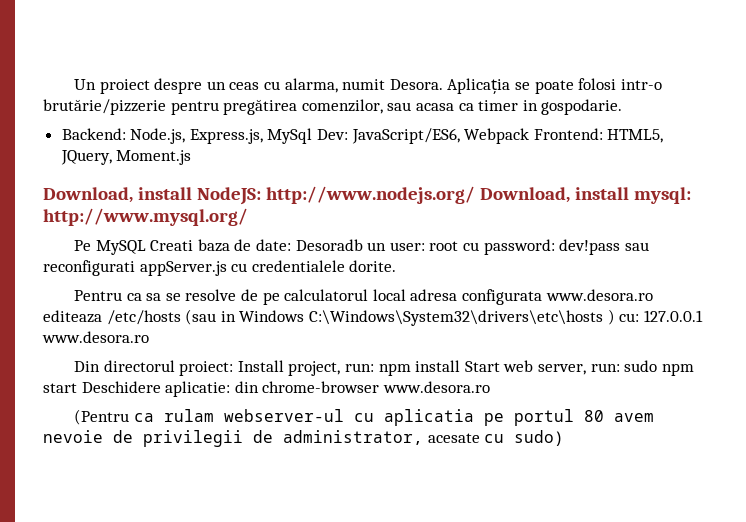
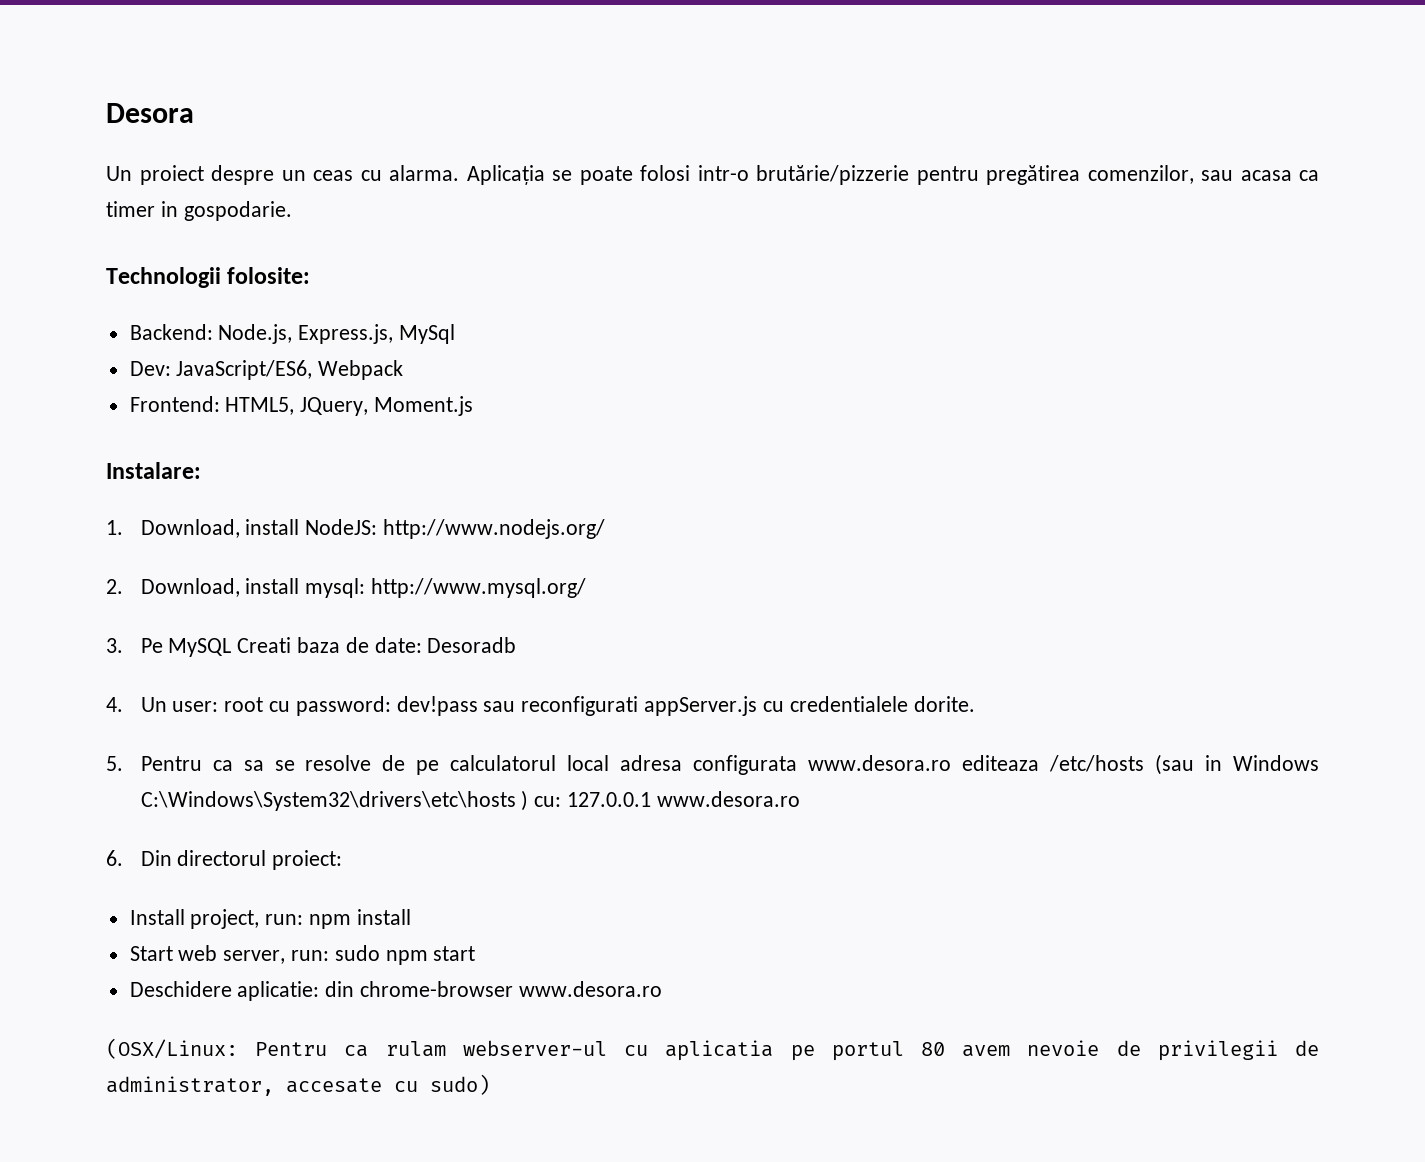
(74, 84) none -> [106,103,194,123] Desora //
[284,78,443,93] alarma, numit Desora. -> [389,165,459,181] alarma.
(623, 107) none -> [106,267,311,288] // Technologii folosite:
(313, 136) none -> (456, 334) //
(530, 136) none -> (404, 370) //
(192, 157) none -> [106,462,201,479] [106,520,123,535] Instalare: // 1.
(475, 195) none -> [106,579,123,594] // 2.
(248, 217) none -> [106,638,123,653] 3.
[367,242,387,251] un -> [106,697,167,712] // 4. Un
(397, 266) none -> [106,756,123,771] 5.
(149, 337) none -> [106,850,123,866] 6.
(234, 368) none -> (343, 860) //
(461, 366) none -> (411, 917) //
(77, 388) none -> (476, 953) //
[74,409,130,425] (Pentru -> [106,1038,328,1059] (OSX/Linux: Pentru
[427,433,480,443] acesate -> [286,1078,382,1093] accesate

